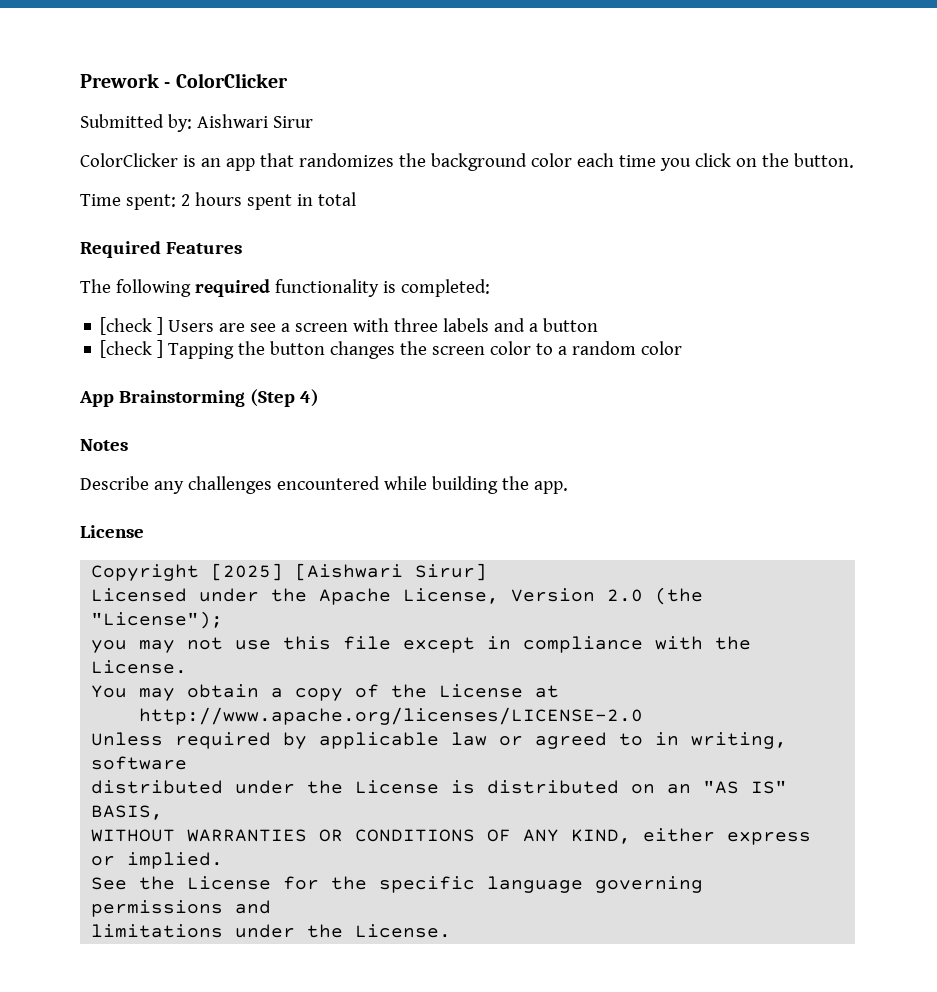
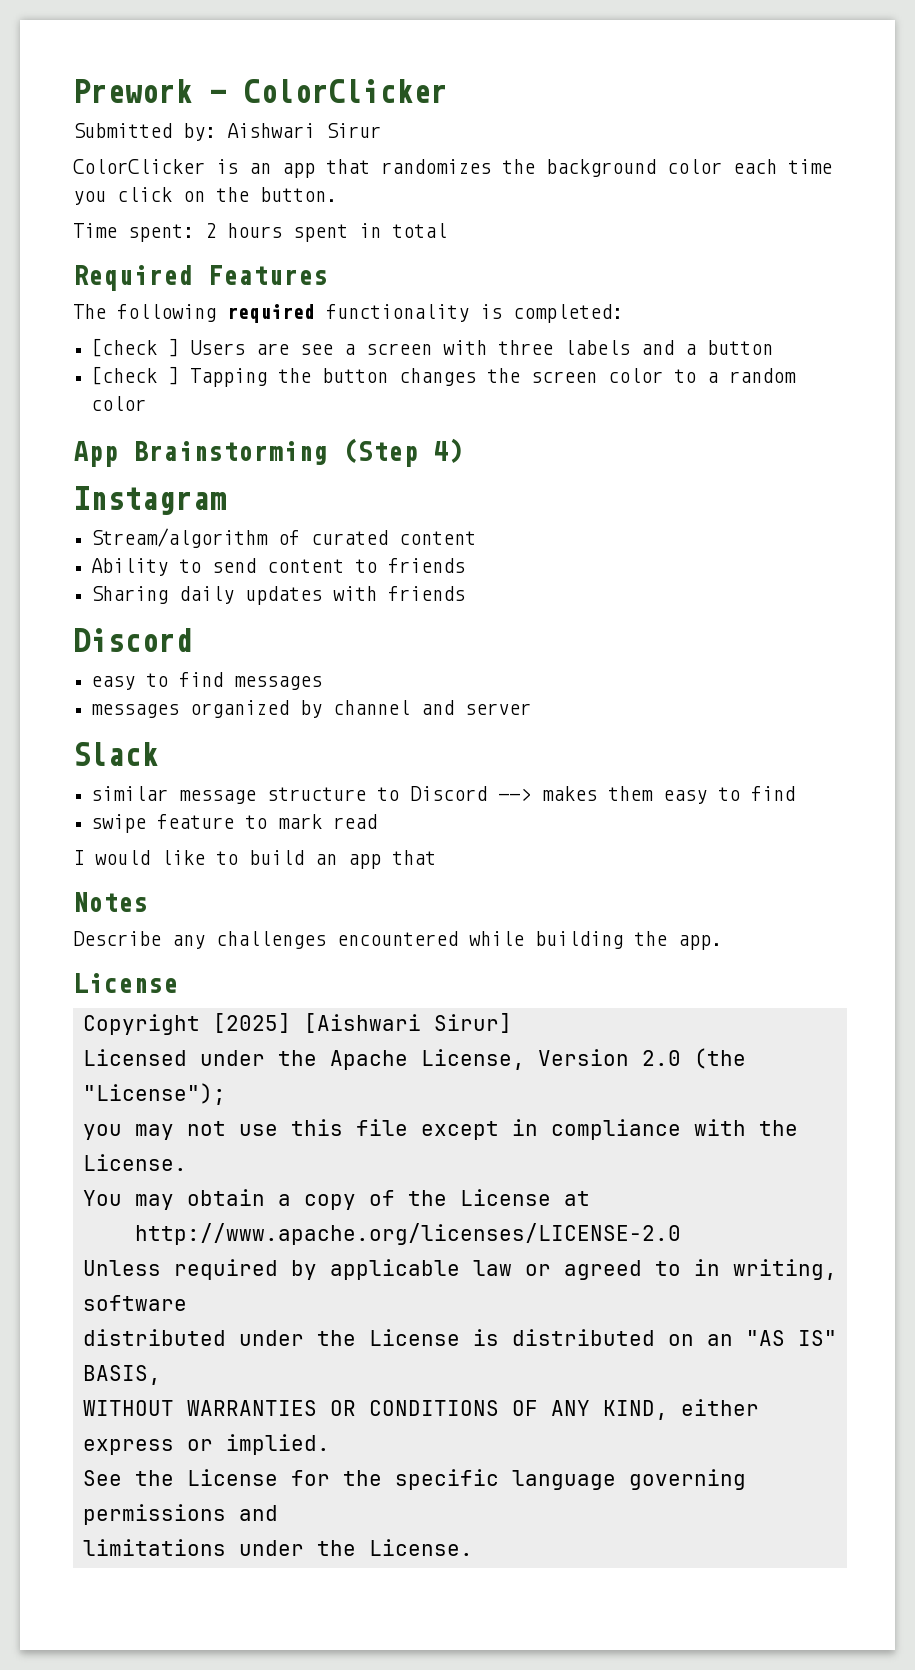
(319, 398) none -> [73,486,226,515] [91,528,477,548] [91,558,466,576] [91,586,466,605] [73,628,192,652] [91,672,323,690] [91,700,532,718] [73,742,158,766] [91,786,796,804] [91,814,378,833] [73,850,436,869] // Instagram // Stream/algorithm of curated content // Ability to send content to friends // Sharing daily updates with friends // Discord // easy to find messages // messages organized by channel and server // Slack // similar message structure to Discord --> makes them easy to find // swipe feature to mark read // I would like to build an app that

